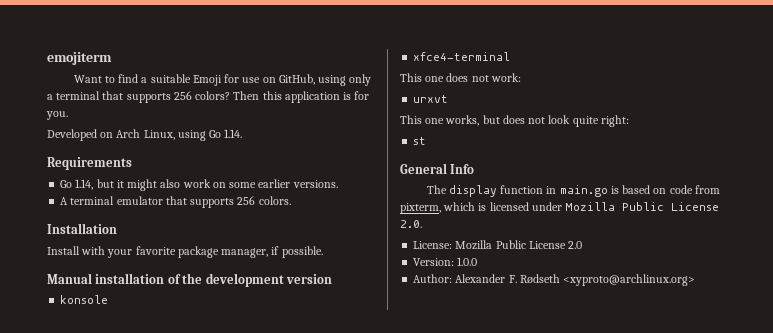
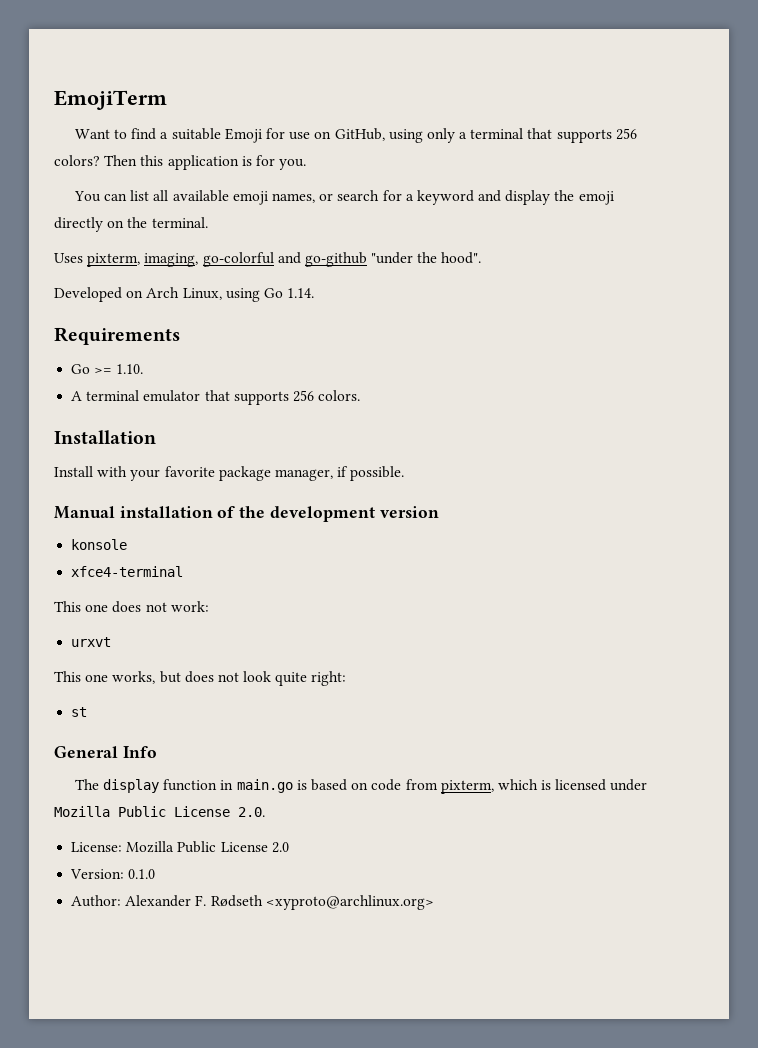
[47,52,112,65] emojiterm -> [54,90,167,110] EmojiTerm
(68, 115) none -> [73,190,614,205] [54,217,208,232] [54,252,482,267] // You can list all available emoji names, or search for a keyword and display the emoji directly on the terminal. // Uses pixterm, imaging, go-colorful and go-github "under the hood".
[75,179,338,191] 1.14, but it might also work on some earlier versions. -> [94,364,144,374] >= 1.10.
[457,257,478,266] 1.0.0 -> [128,869,156,879] 0.1.0

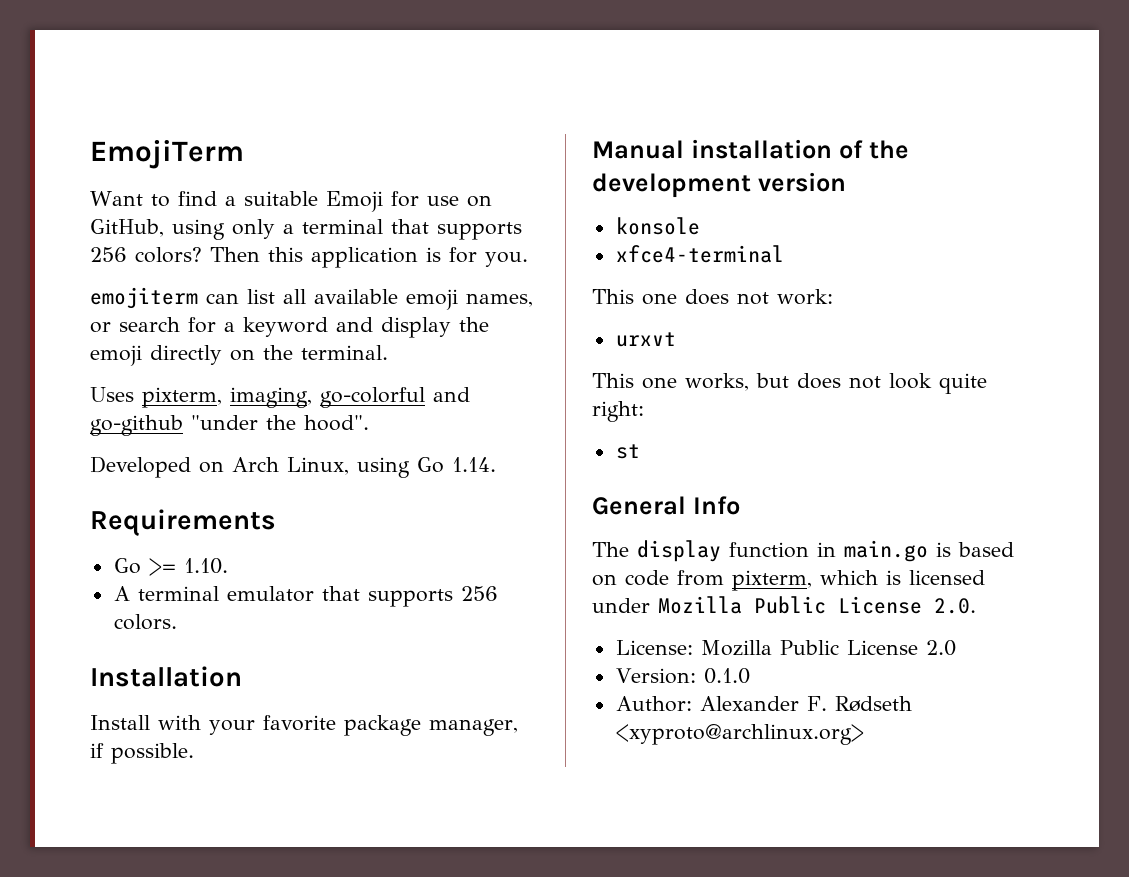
[73,191,101,202] You -> [90,287,198,309] emojiterm

